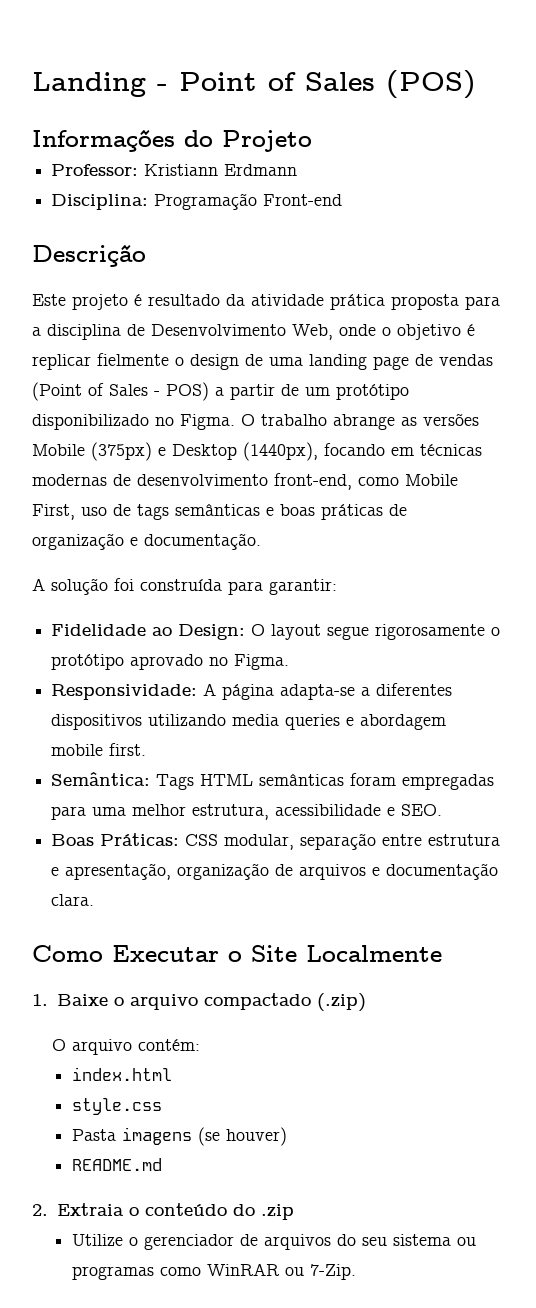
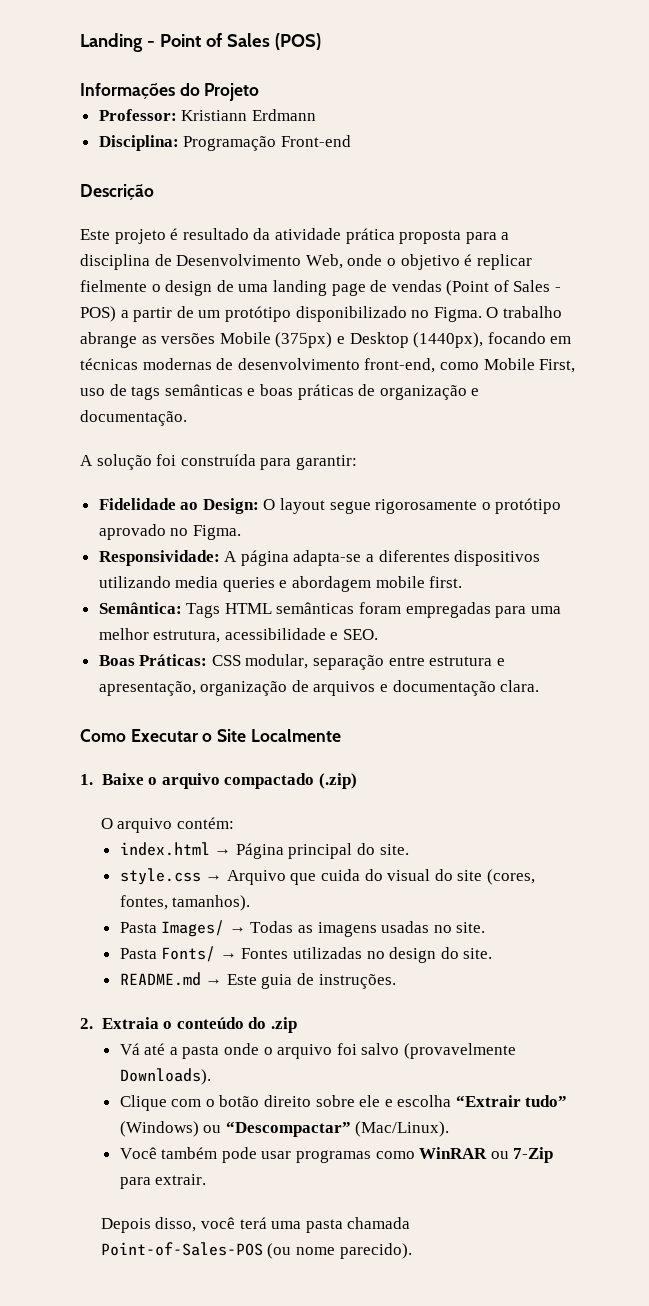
[71,1098,162,1115] [71,1127,287,1146] [71,1158,162,1171] // style.css // Pasta imagens (se houver) // README.md -> [214,843,409,859] [119,868,535,885] [119,895,251,911] [119,920,486,937] [119,946,493,963] [119,972,396,989] → Página principal do site. // style.css → Arquivo que cuida do visual do site (cores, fontes, tamanhos). // Pasta Images/ → Todas as imagens usadas no site. // Pasta Fonts/ → Fontes utilizadas no design do site. // README.md → Este guia de instruções.
[71,1234,476,1250] [71,1263,356,1280] Utilize o gerenciador de arquivos do seu sistema ou programas como WinRAR ou 7-Zip. -> [119,1043,516,1059] [119,1068,211,1085] [119,1095,568,1111] [119,1121,450,1137] [119,1147,554,1163] [119,1174,207,1189] [100,1217,411,1233] [100,1242,412,1259] Vá até a pasta onde o arquivo foi salvo (provavelmente Downloads). // Clique com o botão direito sobre ele e escolha “Extrair tudo” (Windows) ou “Descompactar” (Mac/Linux). // Você também pode usar programas como WinRAR ou 7-Zip para extrair. // Depois disso, você terá uma pasta chamada Point-of-Sales-POS (ou nome parecido).

